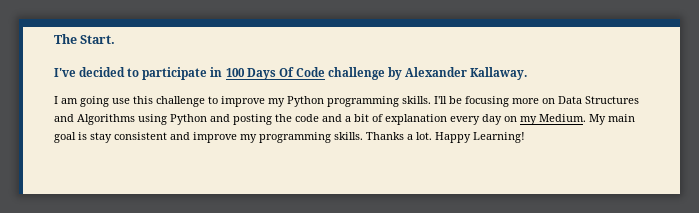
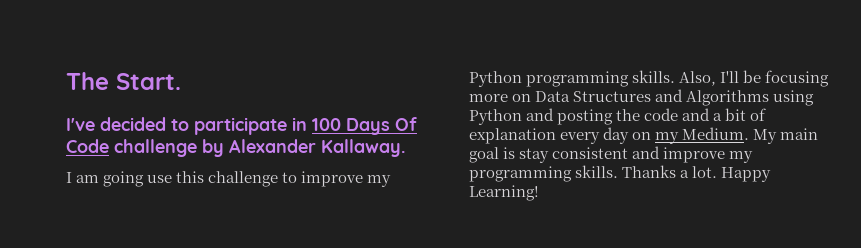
(431, 100) none -> [679,71,717,86] Also,

